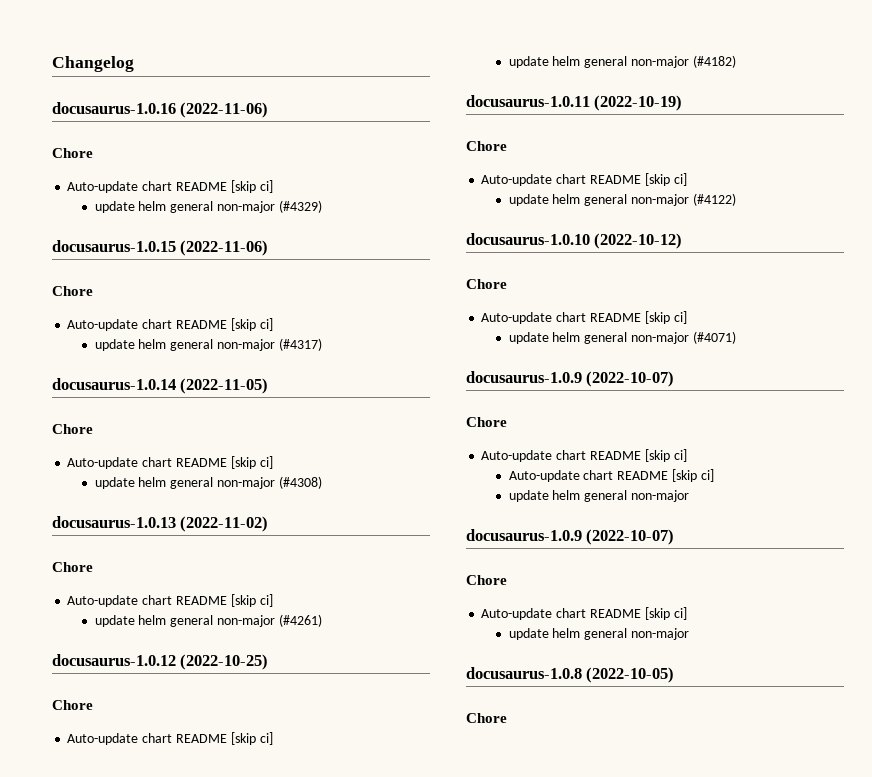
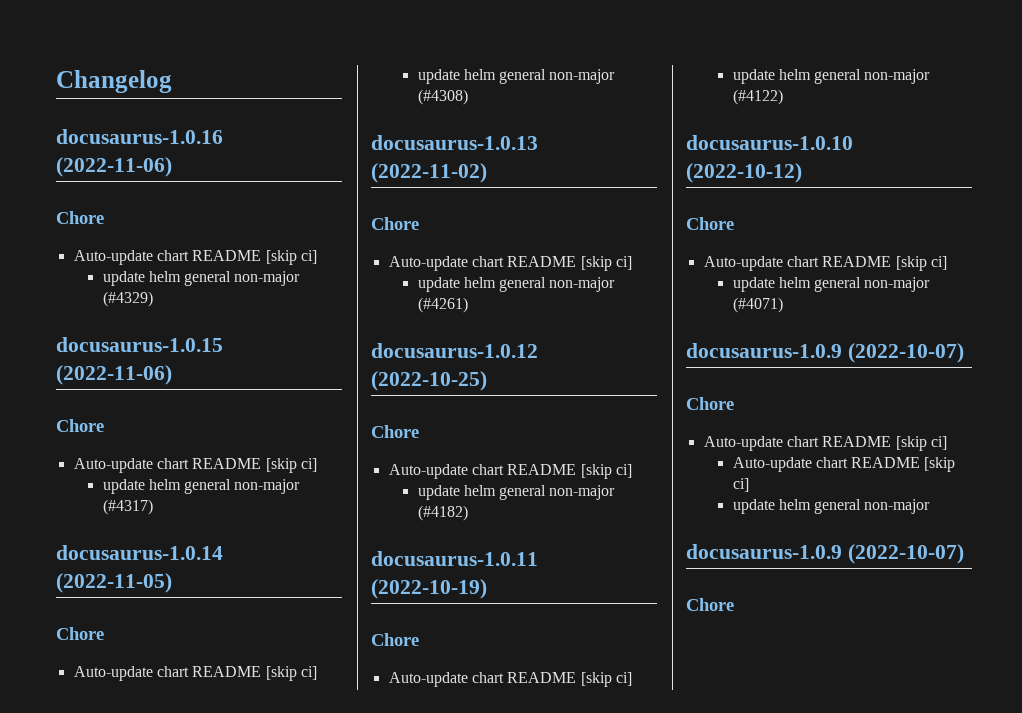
[481,607,687,620] [508,628,690,640] [466,667,675,683] [466,713,507,723] // Auto-update chart README [skip ci] // update helm general non-major // docusaurus-1.0.8 (2022-10-05) // Chore -> (734, 604) none

